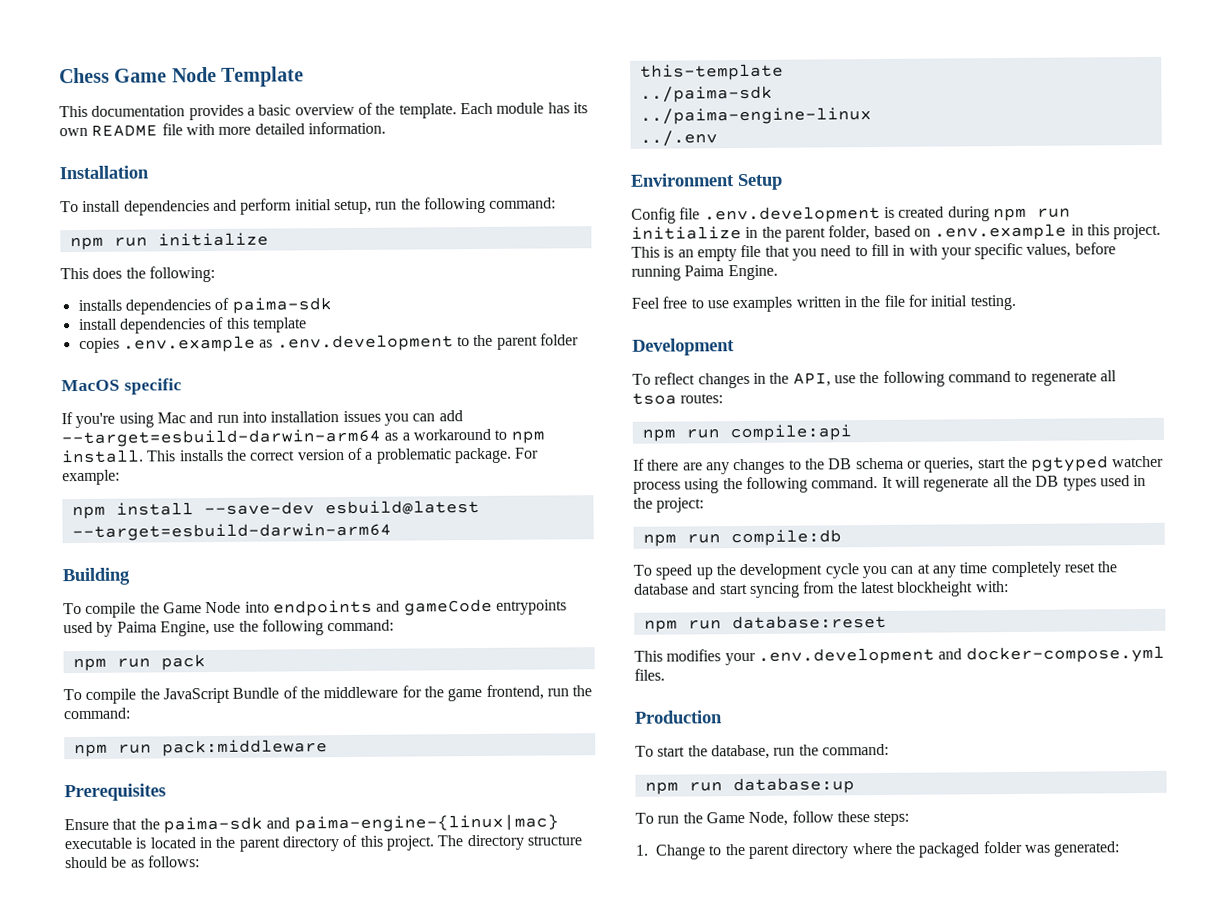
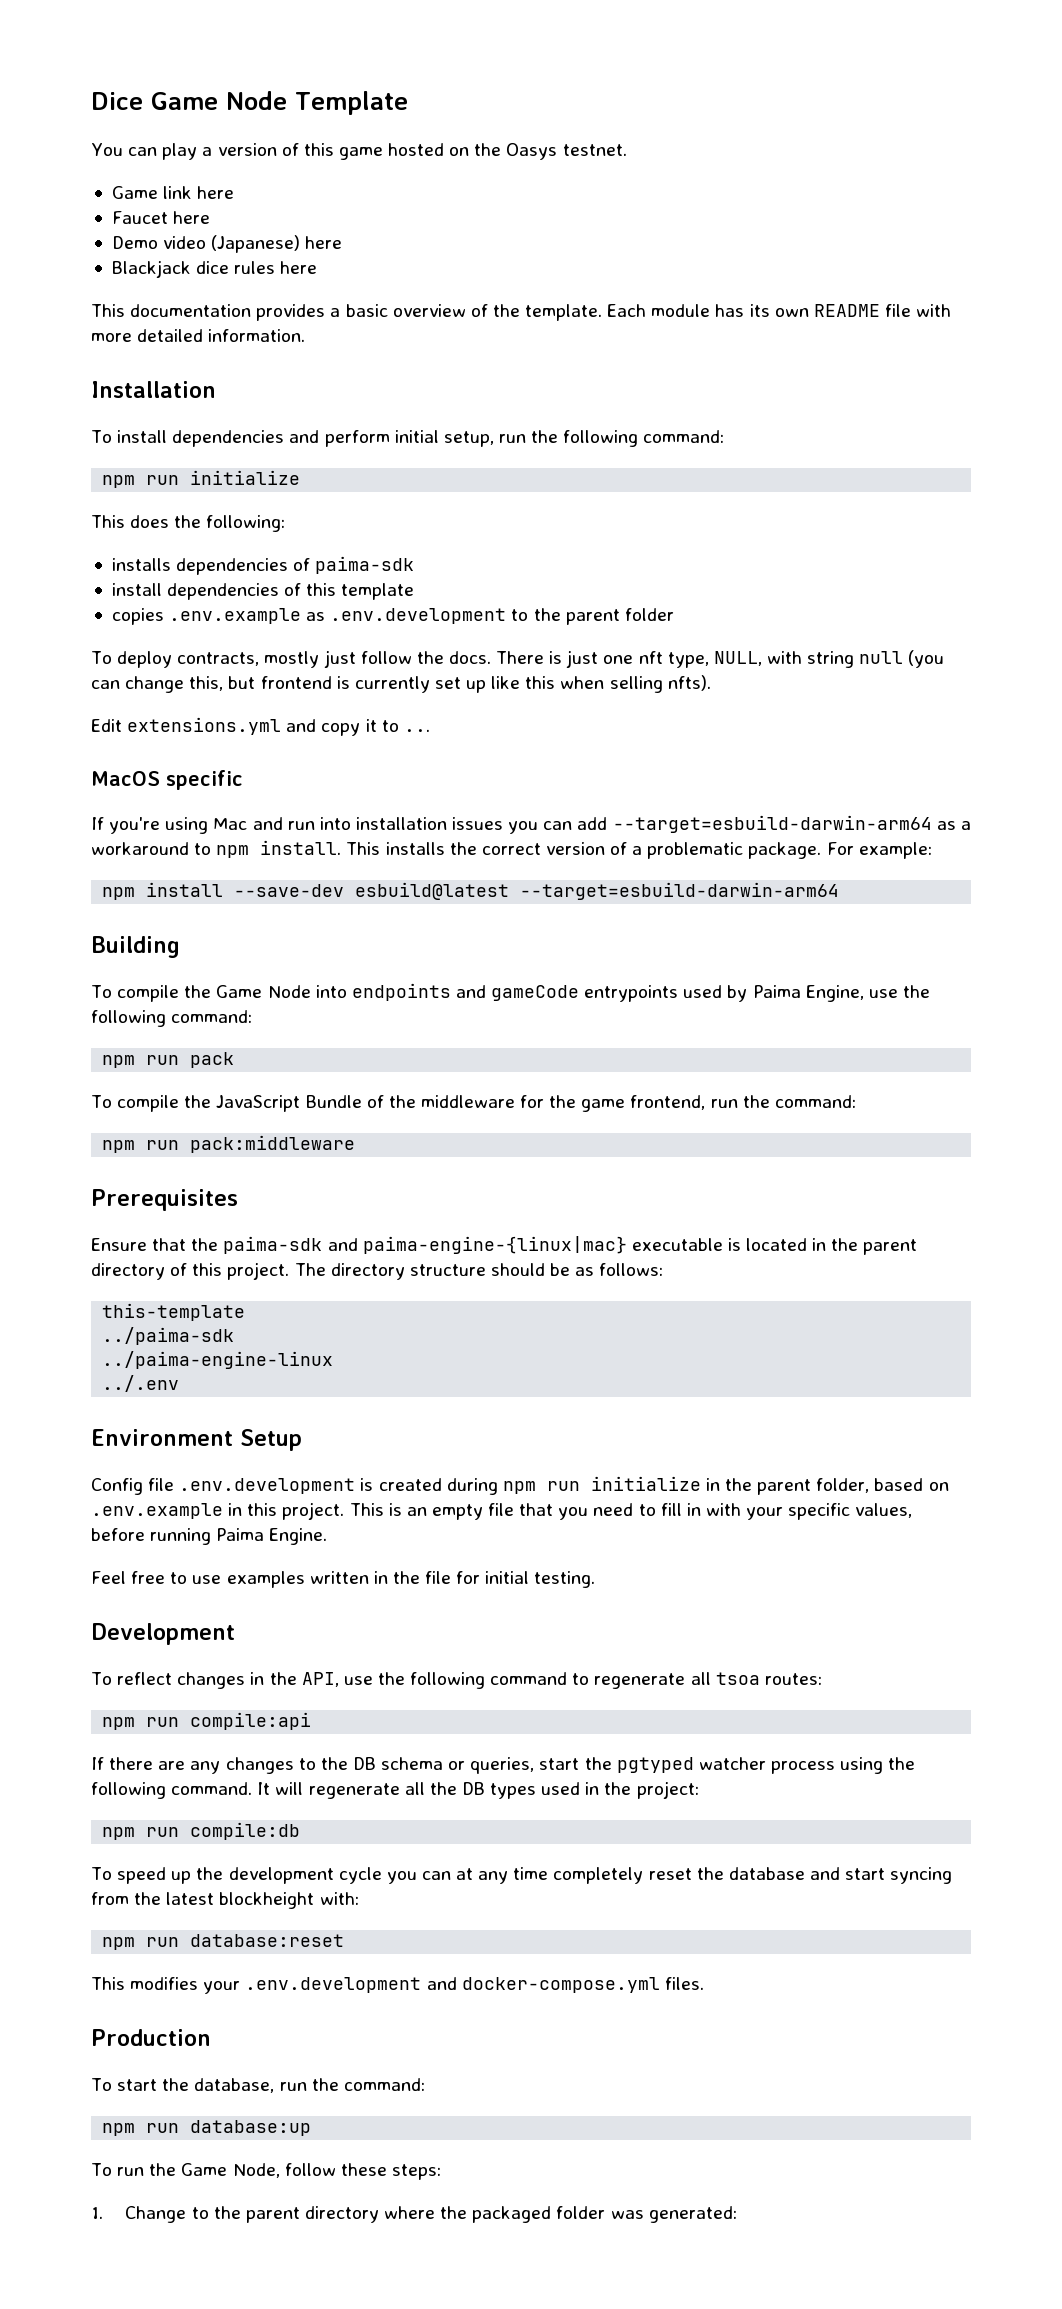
[59,67,110,84] Chess -> [91,92,143,110] Dice
(305, 76) none -> [91,143,627,160] [111,186,235,199] [111,211,211,224] [111,235,343,253] [111,260,318,278] // You can play a version of this game hosted on the Oasys testnet. // Game link here // Faucet here // Demo video (Japanese) here // Blackjack dice rules here
(579, 339) none -> [91,650,945,668] [91,675,711,693] [91,717,430,736] // To deploy contracts, mostly just follow the docs. There is just one nft type, NULL, with string null (you can change this, but frontend is currently set up like this when selling nfts). // Edit extensions.yml and copy it to ...

